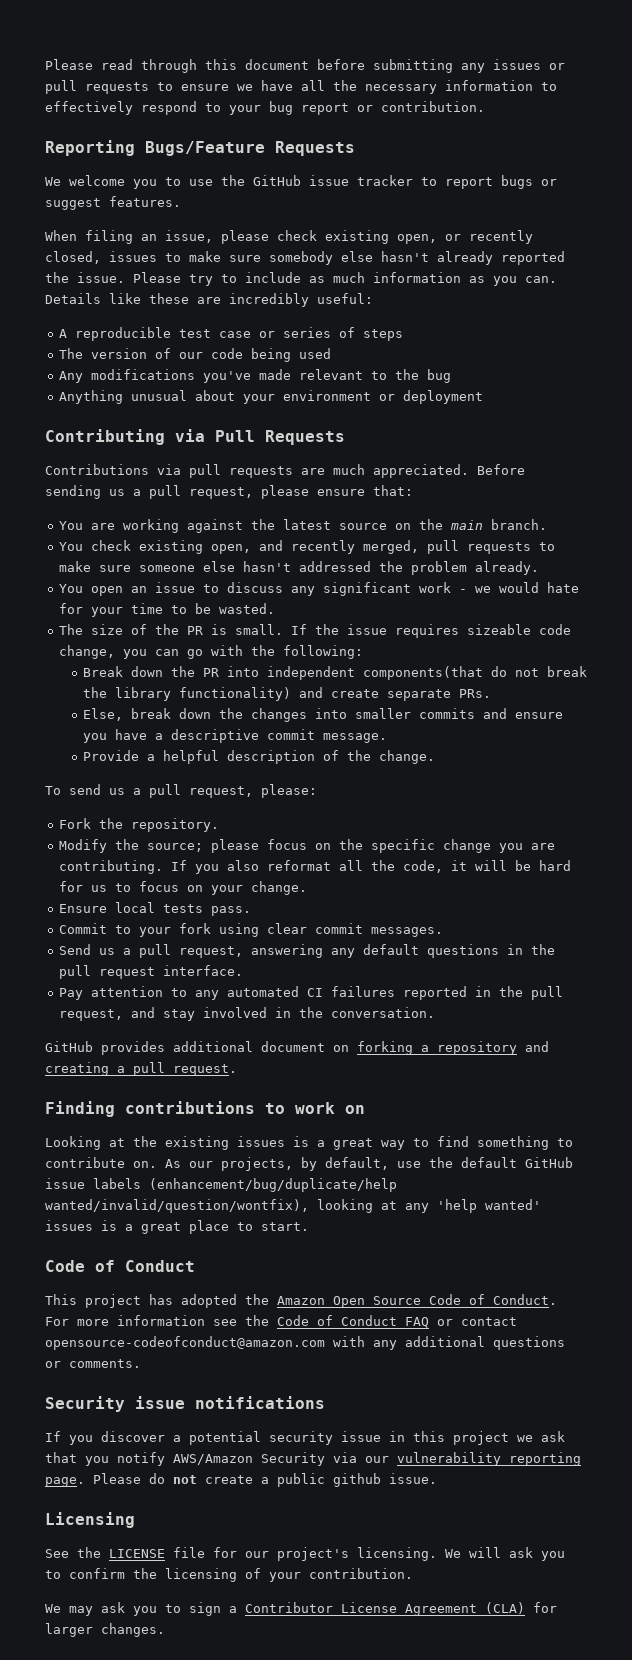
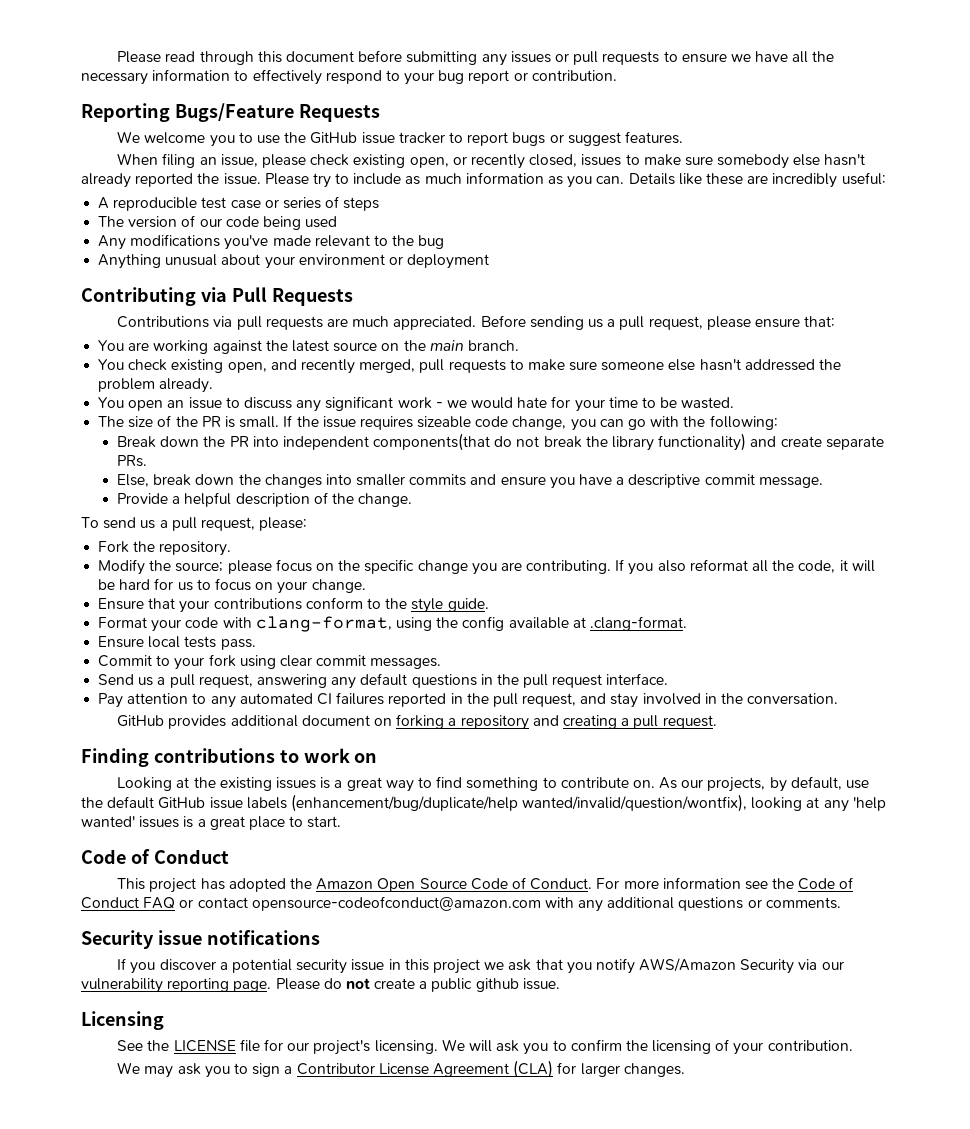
(307, 888) none -> [98,597,489,613] [98,616,687,632] // Ensure that your contributions conform to the style guide. // Format your code with clang-format, using the config available at .clang-format.

